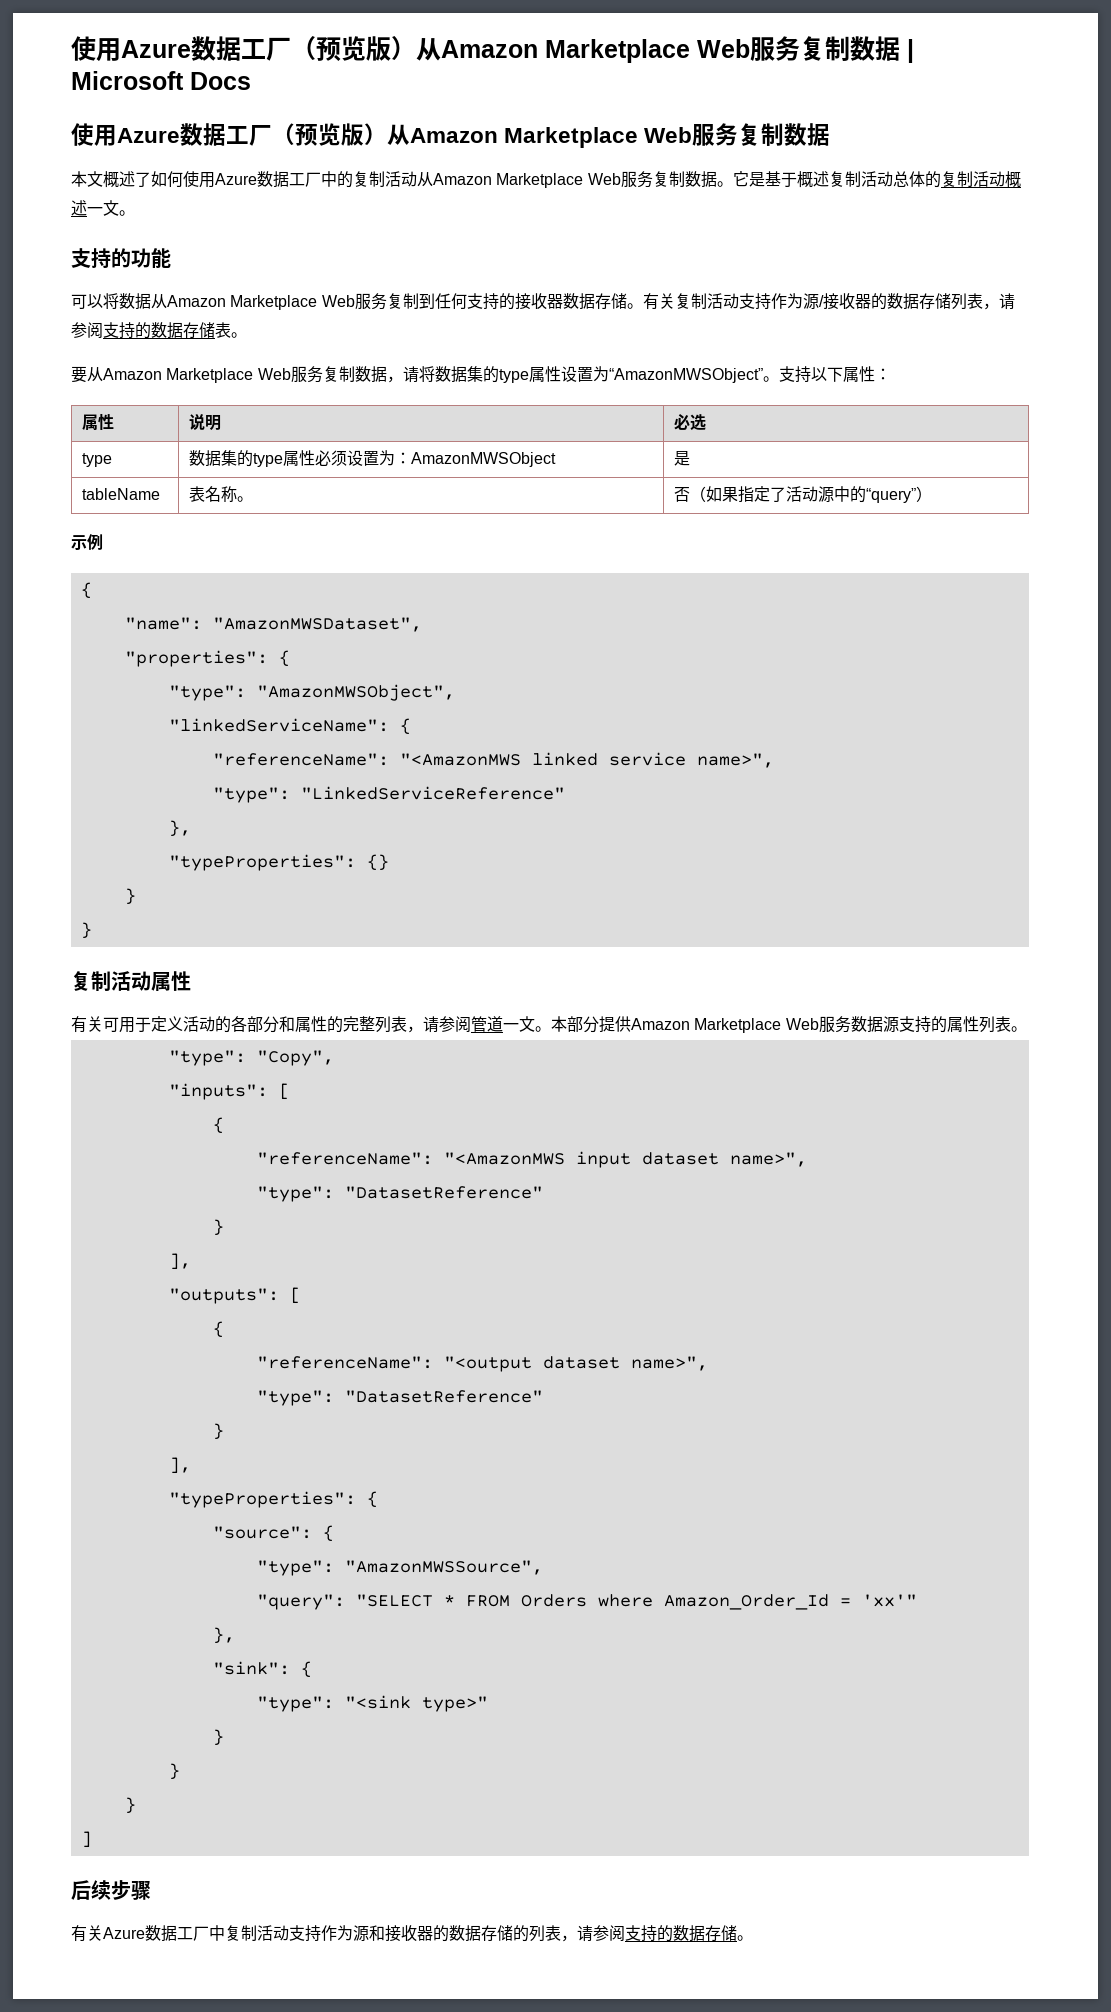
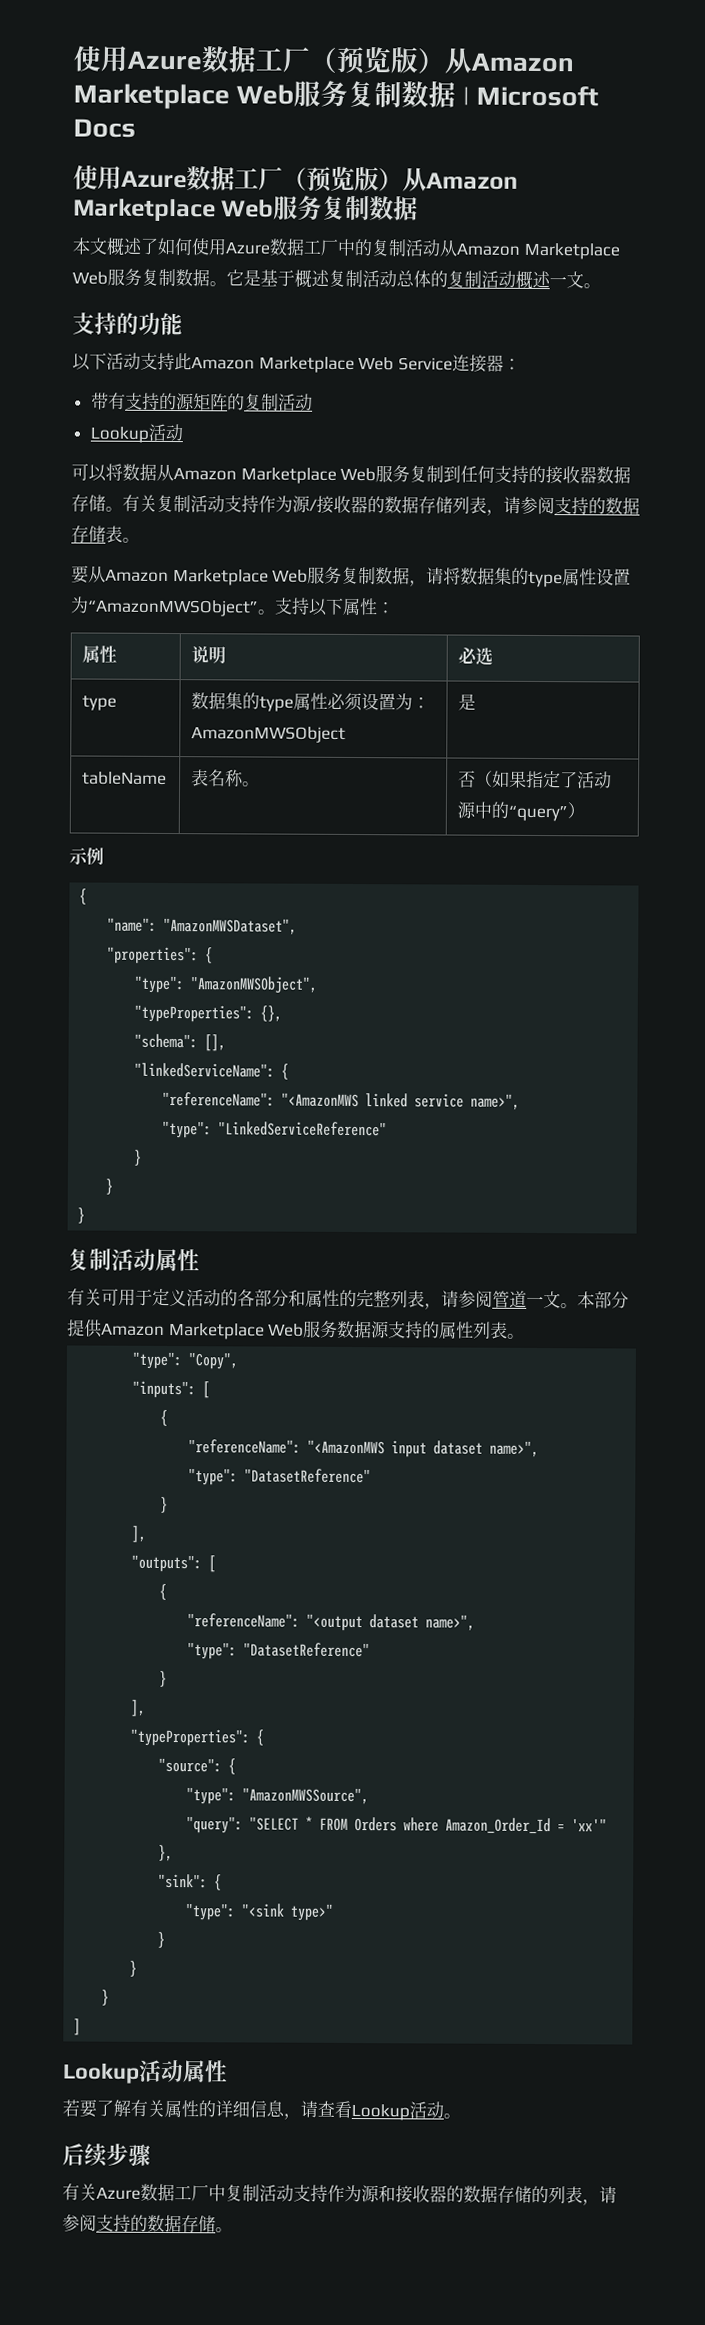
(171, 258) none -> [72,352,521,373] [90,392,313,411] [89,423,183,443] // 以下活动支持此Amazon Marketplace Web Service连接器： // 带有支持的源矩阵的复制活动 // Lookup活动
(455, 692) none -> [134,1004,283,1023] [134,1033,227,1052] // "typeProperties": {}, // "schema": [],
[168,820,191,837] [168,854,389,871] }, // "typeProperties": {} -> [133,1149,143,1166] }
(92, 1839) none -> [63,2059,228,2084] [62,2099,461,2121] // Lookup活动属性 // 若要了解有关属性的详细信息，请查看Lookup活动。

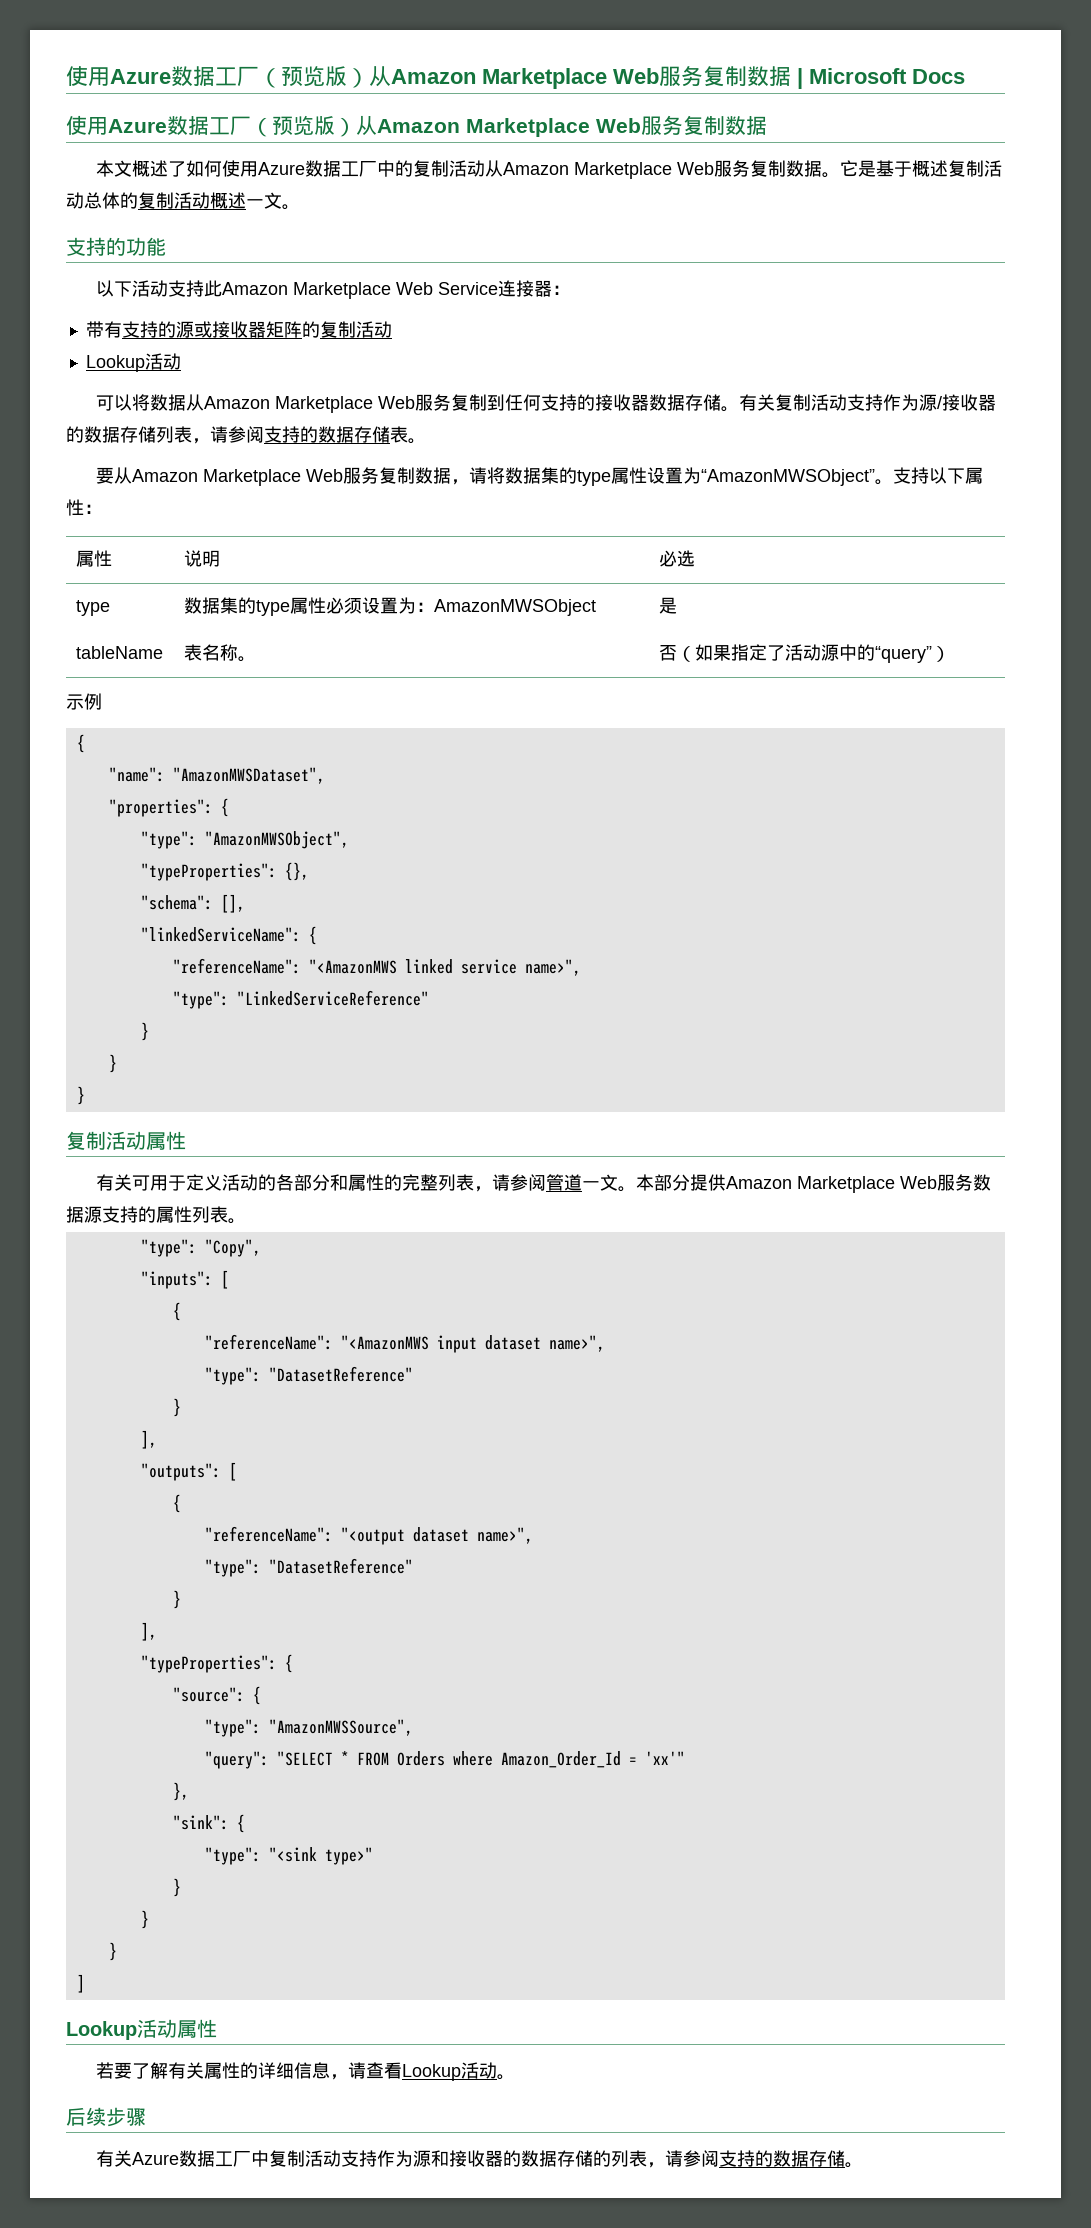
(195, 402) none -> [193,321,266,338] 或接收器

